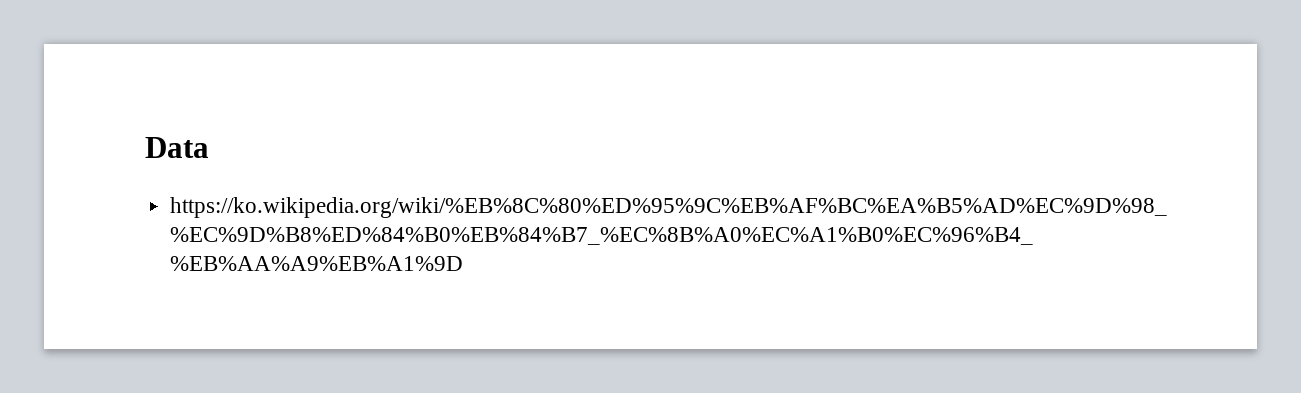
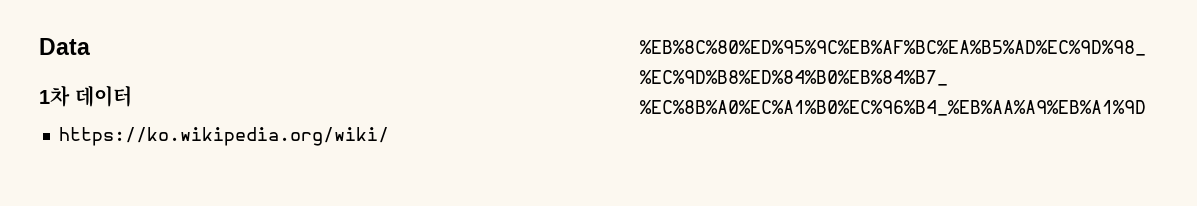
(209, 147) none -> [39,85,132,107] // 1차 데이터

